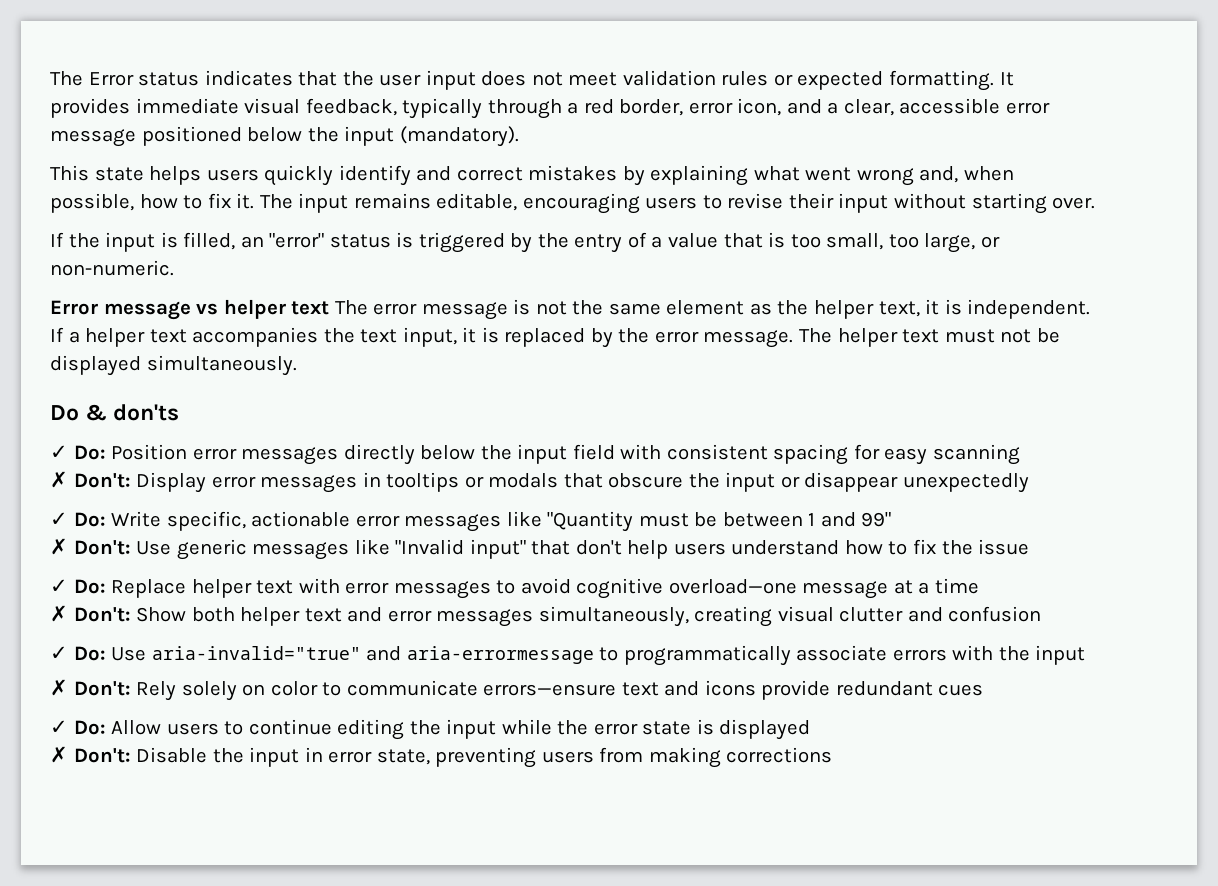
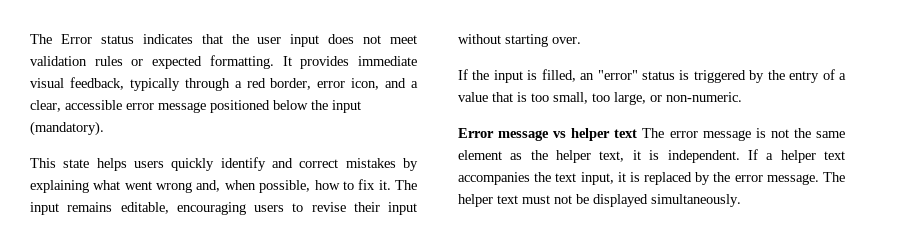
[50,404,180,421] [50,444,1021,465] [50,471,1030,493] [50,511,892,532] [50,538,1030,560] [50,578,980,599] [50,605,1042,627] [50,645,1086,666] [50,679,984,701] [50,719,811,740] [50,746,833,768] // Do & don'ts // ✓ Do: Position error messages directly below the input field with consistent spacing for easy scanning // ✗ Don't: Display error messages in tooltips or modals that obscure the input or disappear unexpectedly // ✓ Do: Write specific, actionable error messages like "Quantity must be between 1 and 99" // ✗ Don't: Use generic messages like "Invalid input" that don't help users understand how to fix the issue // ✓ Do: Replace helper text with error messages to avoid cognitive overload—one message at a time // ✗ Don't: Show both helper text and error messages simultaneously, creating visual clutter and confusion // ✓ Do: Use aria-invalid="true" and aria-errormessage to programmatically associate errors with the input // ✗ Don't: Rely solely on color to communicate errors—ensure text and icons provide redundant cues // ✓ Do: Allow users to continue editing the input while the error state is displayed // ✗ Don't: Disable the input in error state, preventing users from making corrections -> (741, 200) none

